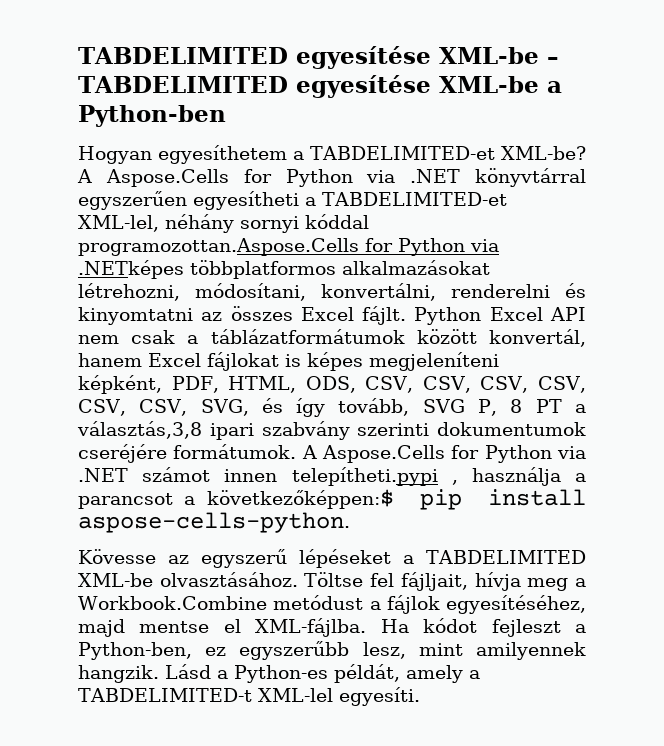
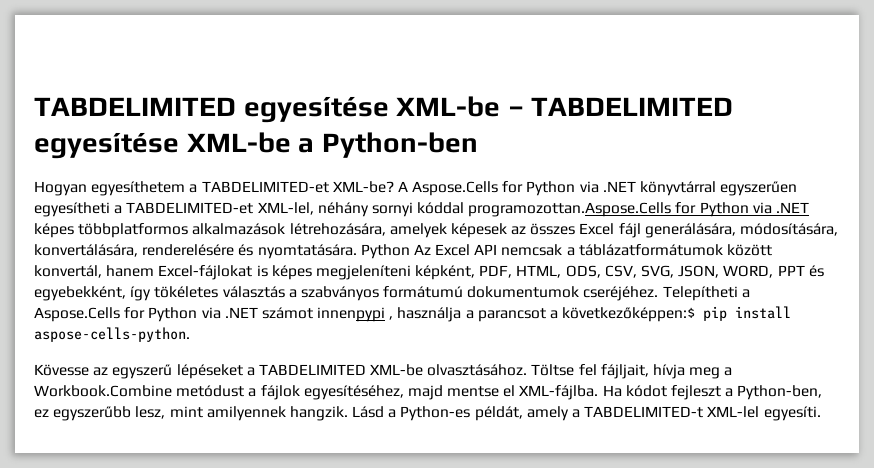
[78,260,490,279] [78,283,586,301] [78,306,586,325] [78,330,176,344] .NETképes többplatformos alkalmazásokat létrehozni, módosítani, konvertálni, renderelni és kinyomtatni az összes Excel fájlt. Python Excel API nem csak -> [776,202,810,213] [34,223,839,238] [34,244,563,259] .NET képes többplatformos alkalmazások létrehozására, amelyek képesek az összes Excel fájl generálására, módosítására, konvertálására, renderelésére és nyomtatására. Python Az Excel API nemcsak
[148,352,279,371] Excel fájlokat -> [158,265,253,280] Excel-fájlokat
[422,376,587,393] [78,398,586,417] [77,421,586,440] [78,444,317,463] CSV, CSV, CSV, CSV, CSV, SVG, és így tovább, SVG P, 8 PT a választás,3,8 ipari szabvány szerinti dokumentumok cseréjére formátumok. A -> [641,265,824,278] [34,286,750,301] SVG, JSON, WORD, PPT és egyebekként, így tökéletes választás a szabványos formátumú dokumentumok cseréjéhez. Telepítheti a
[224,467,438,486] innen telepítheti.pypi -> [317,307,386,322] innenpypi

